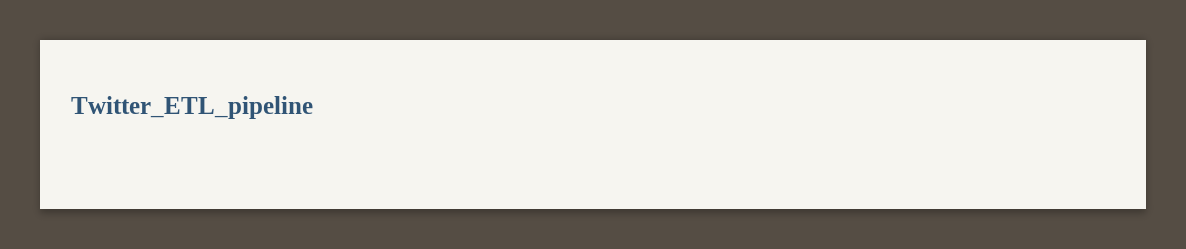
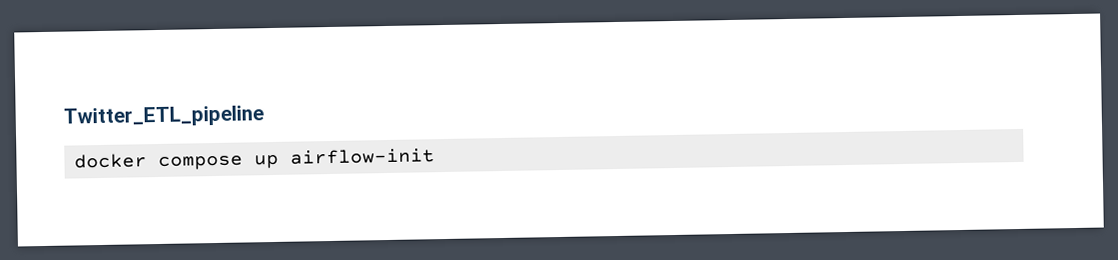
(313, 107) none -> [74,148,436,170] // docker compose up airflow-init

